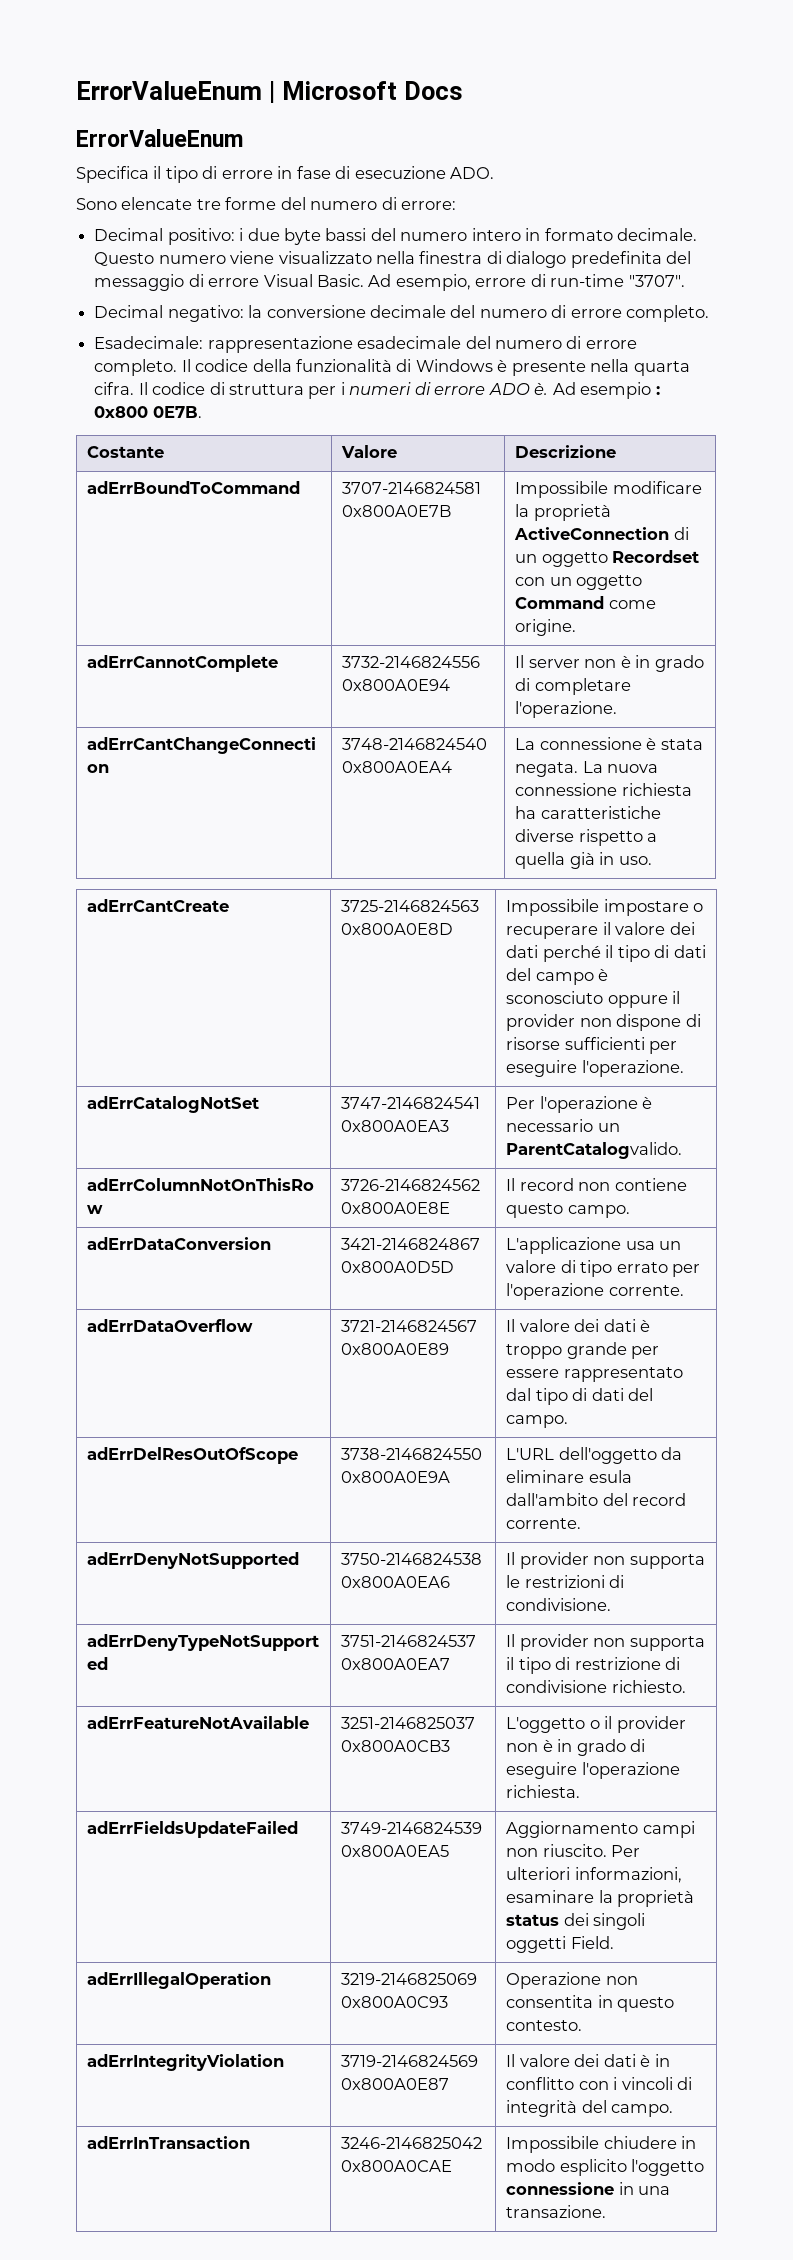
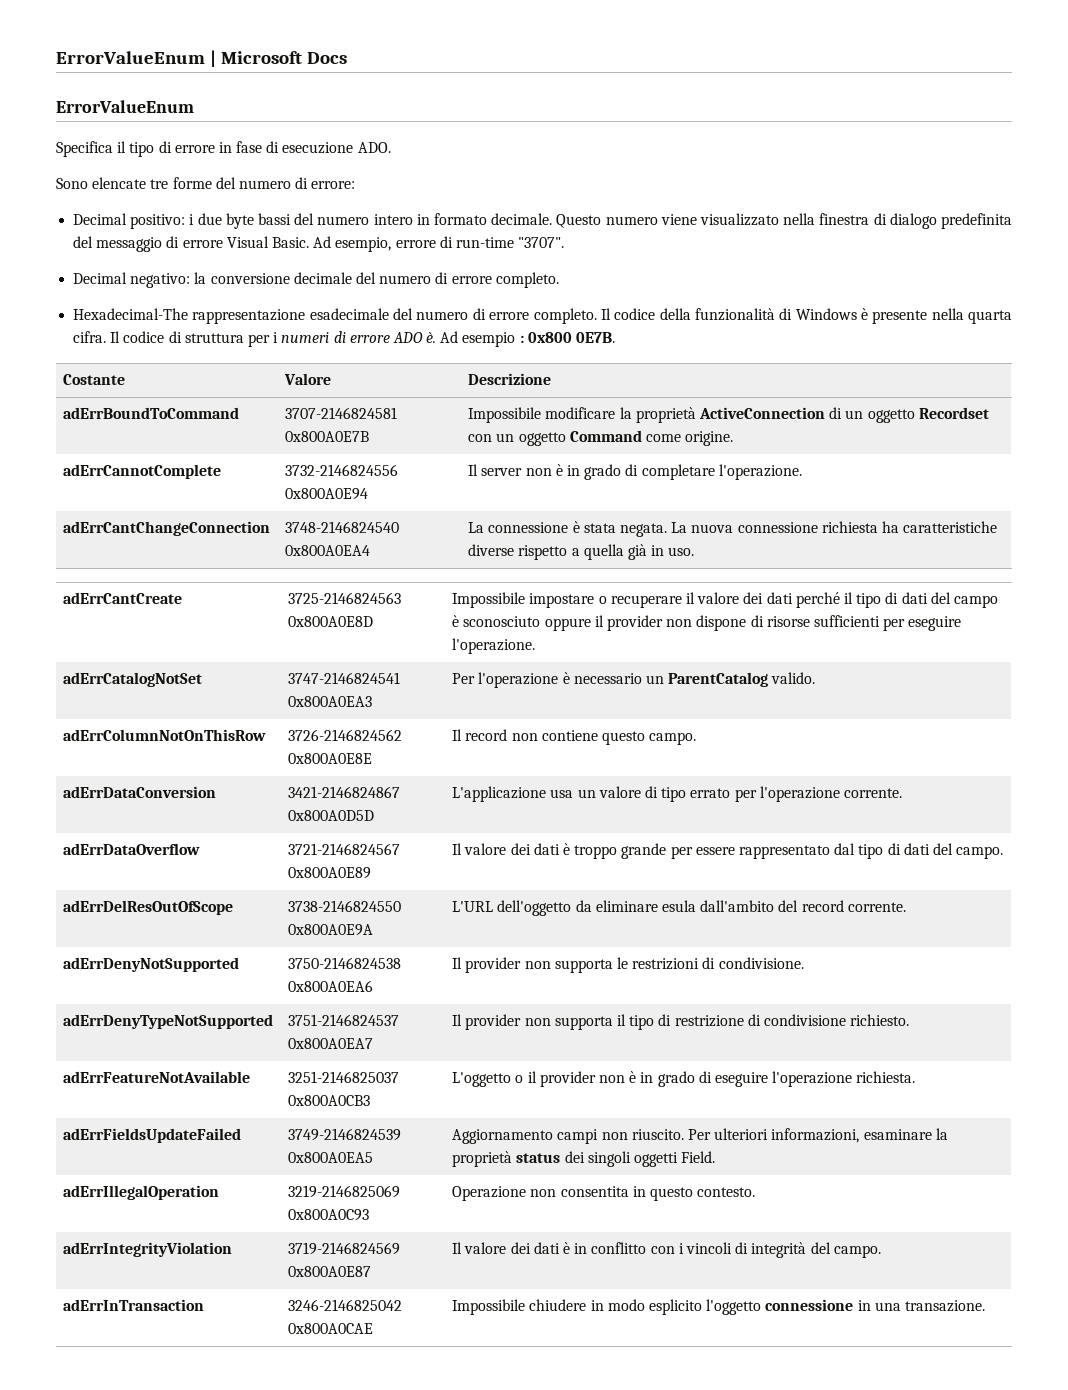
[94,336,204,349] Esadecimale: -> [73,308,189,320] Hexadecimal-The
[506,1142,683,1159] ParentCatalogvalido. -> [668,672,816,687] ParentCatalog valido.

